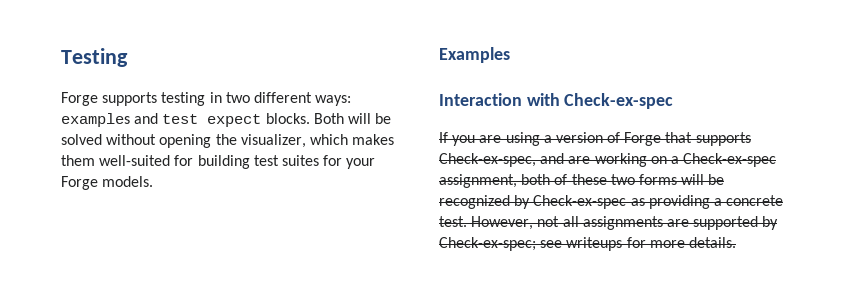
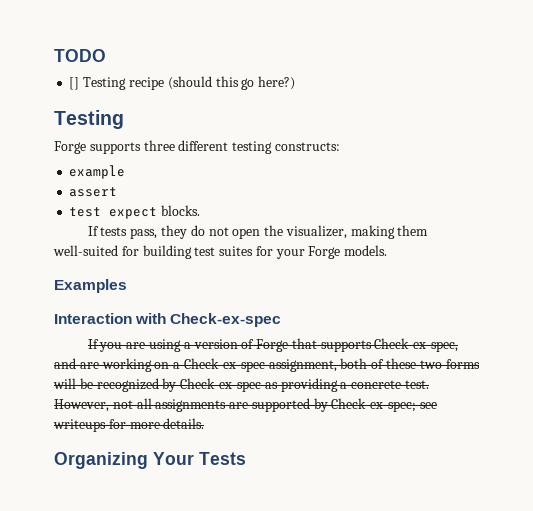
[61,48,128,67] [61,92,352,106] [61,113,392,127] [61,134,395,148] Testing // Forge supports testing in two different ways: examples and test expect blocks. Both will be solved without opening the visualizer, which makes -> [54,49,106,62] [69,76,296,90] [54,110,124,129] [54,140,340,154] [69,165,126,179] [69,187,118,197] [69,205,201,219] [87,225,395,239] TODO // [] Testing recipe (should this go here?) // Testing // Forge supports three different testing constructs: // example // assert // test expect blocks. // If tests pass, they do not open the visualizer, making
(736, 242) none -> [54,452,246,469] // Organizing Your Tests

